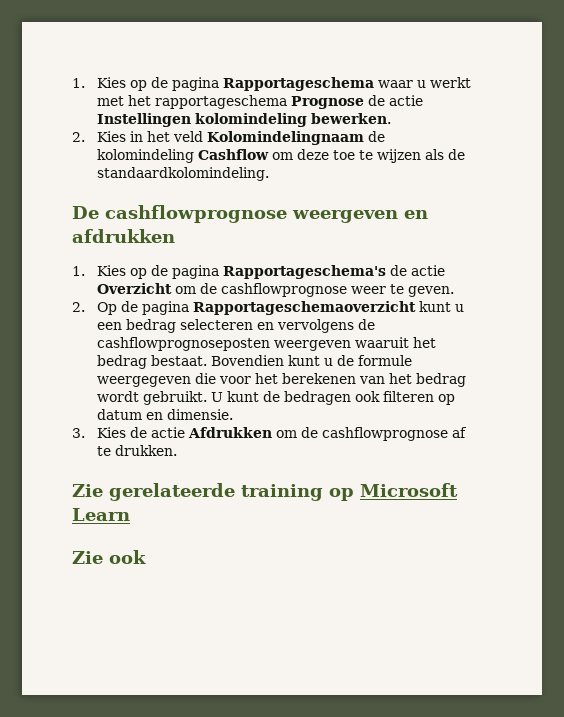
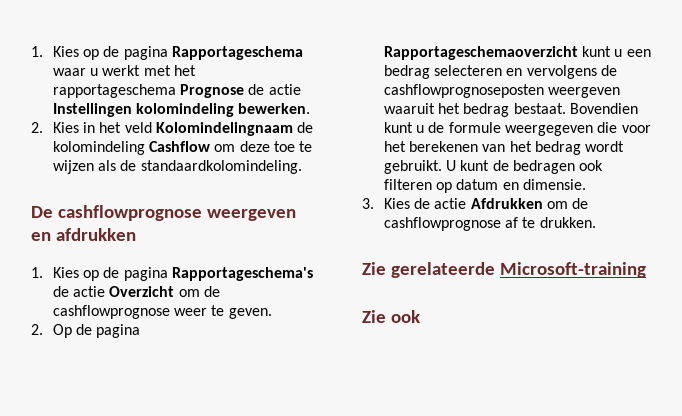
[241,483,458,501] [72,508,130,521] training op Microsoft Learn -> [499,262,646,278] Microsoft-training

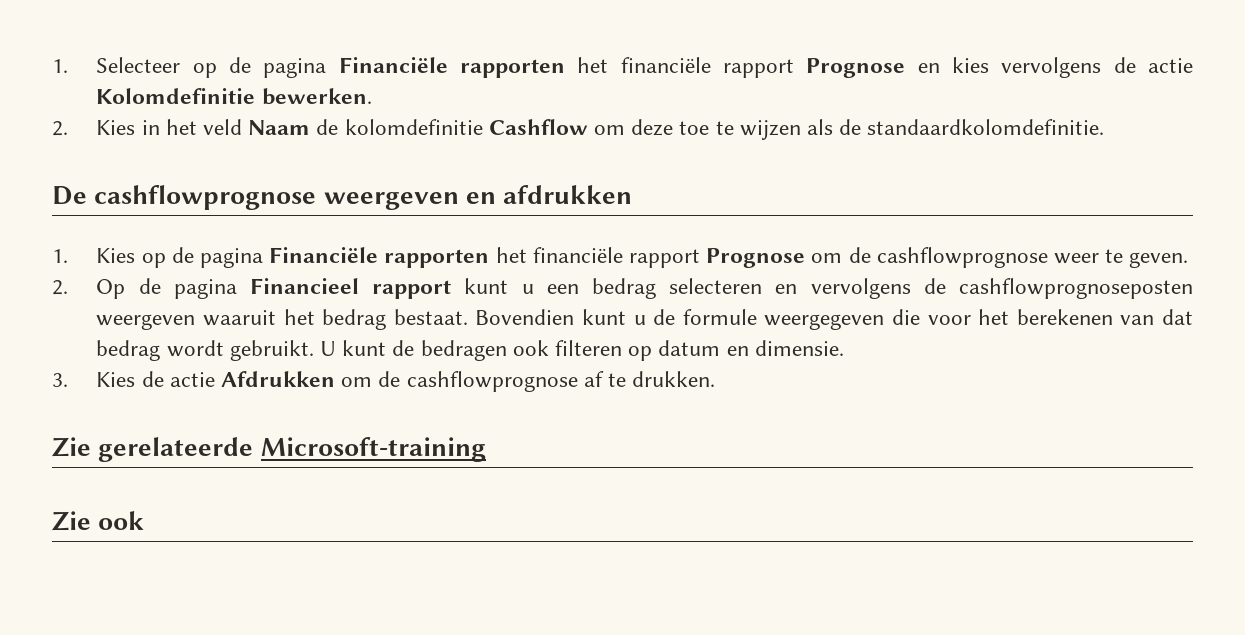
[31,46,303,60] [52,65,196,76] [52,84,301,98] [52,103,235,117] 1. Kies op de pagina Rapportageschema waar u werkt met het rapportageschema Prognose de actie Instellingen kolomindeling -> [52,57,1193,78] [96,88,256,104] 1. Selecteer op de pagina Financiële rapporten het financiële rapport Prognose en kies vervolgens de actie Kolomdefinitie
[155,122,314,136] [52,141,145,155] Kolomindelingnaam de kolomindeling -> [248,119,483,135] Naam de kolomdefinitie
[140,160,302,174] standaardkolomindeling. -> [867,119,1105,135] standaardkolomdefinitie.
[171,267,313,281] [52,286,175,297] Rapportageschema's de actie Overzicht -> [269,247,806,268] Financiële rapporten het financiële rapport Prognose
[383,46,578,60] Rapportageschemaoverzicht -> [249,278,452,299] Financieel rapport
[509,141,532,152] het -> [1162,309,1193,325] dat

